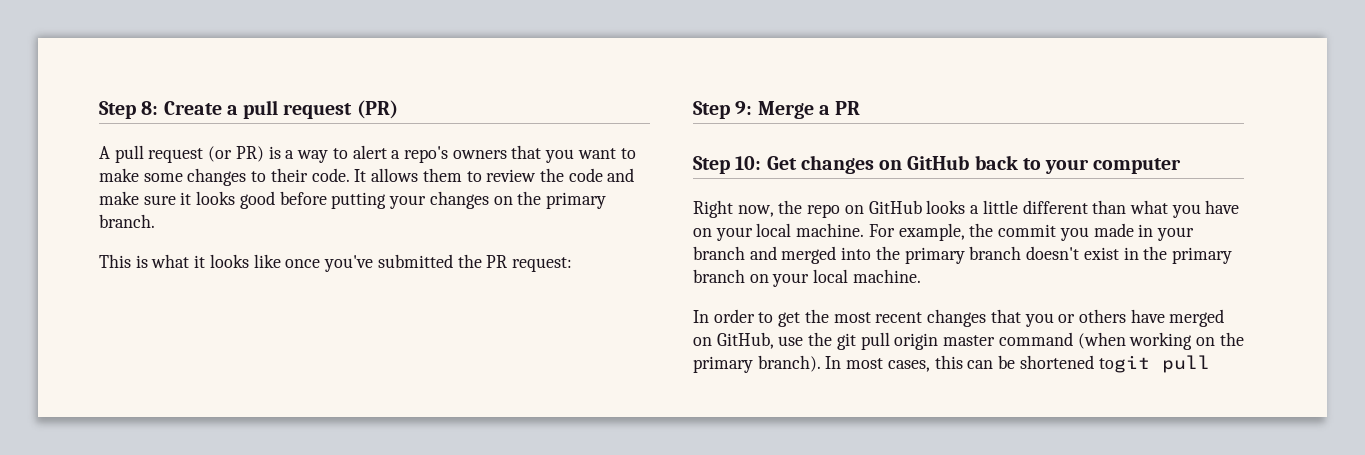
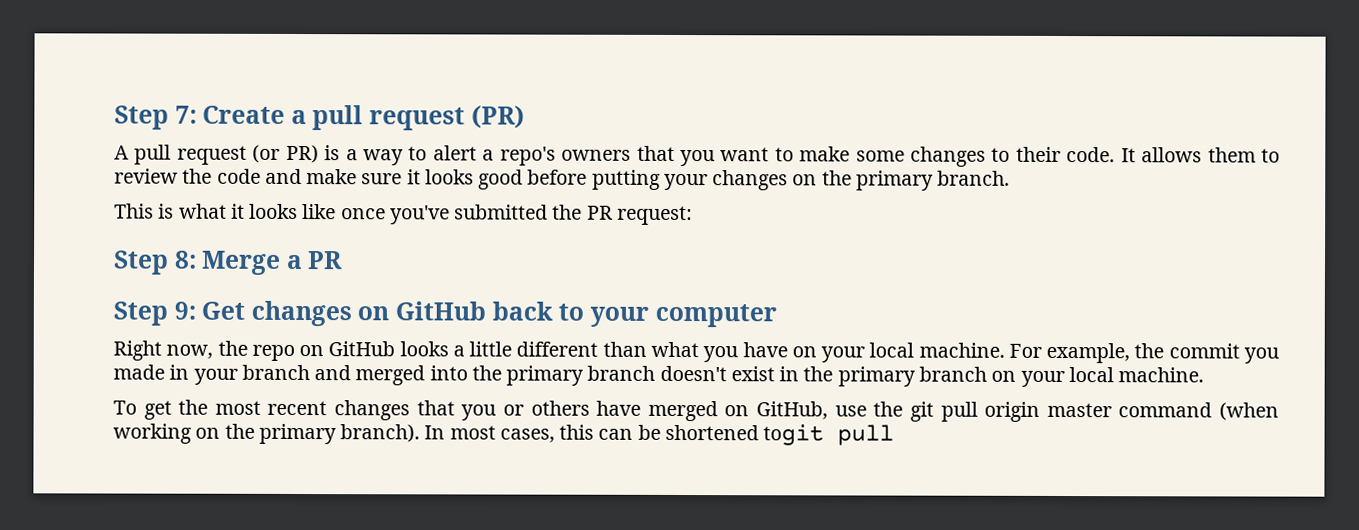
[99,101,159,119] Step 8: -> [114,105,197,130] Step 7:
[735,101,753,115] 9: -> [173,250,197,269] 8:
[735,156,762,170] 10: -> [173,301,196,320] 9:
[693,309,774,323] In order to -> [113,400,137,415] To

